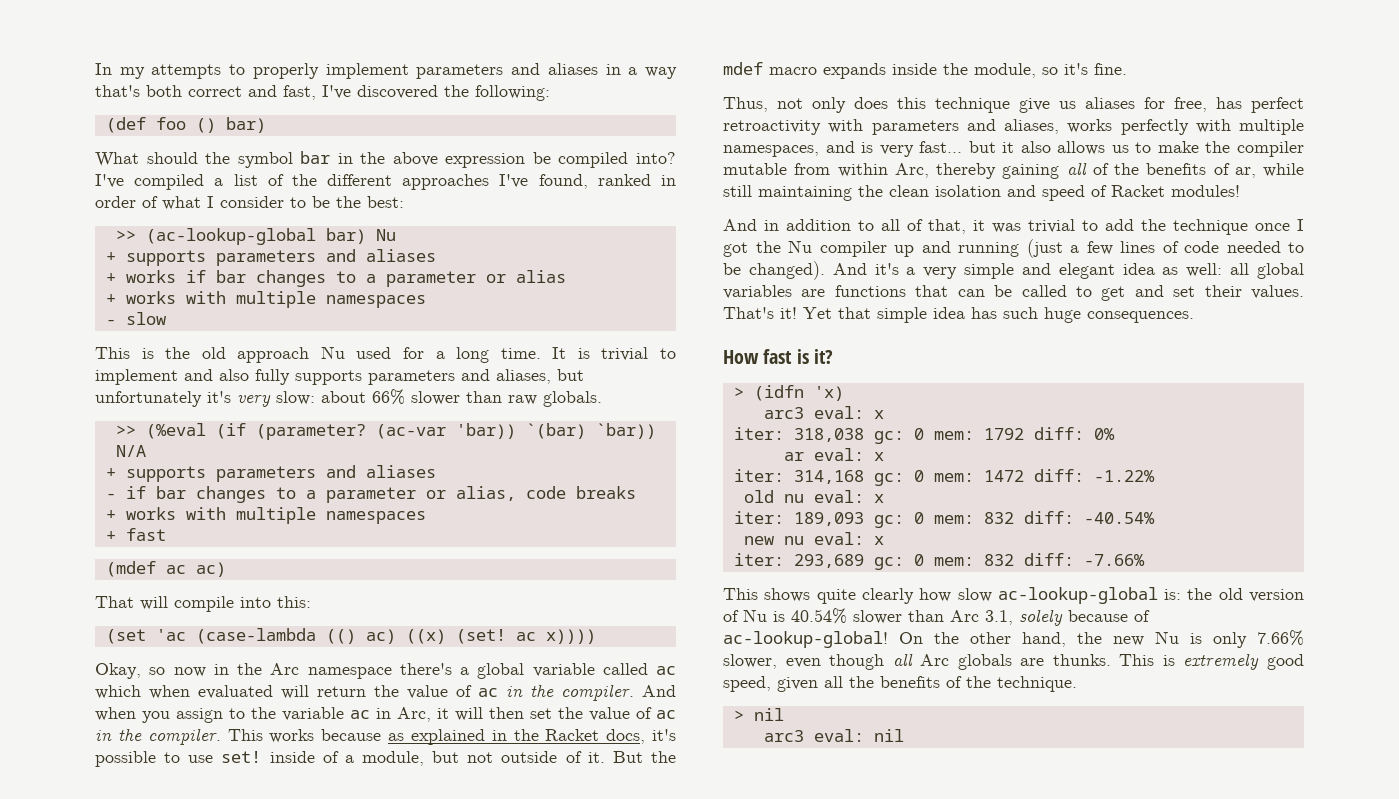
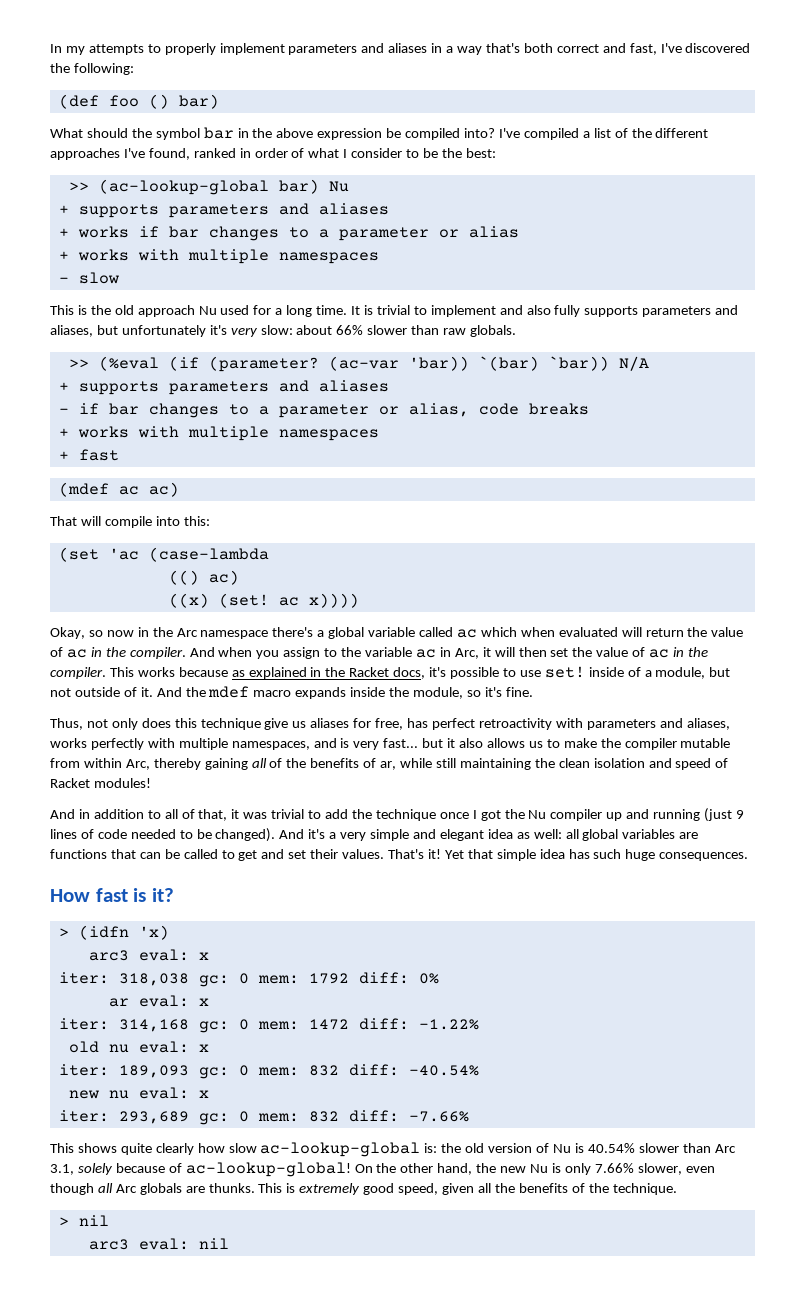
(316, 636) none -> (269, 554) //
(396, 636) none -> (239, 577) //
[612,751,643,763] But -> [156,687,182,697] And
[1070,241,1113,255] a few -> [735,810,744,819] 9

